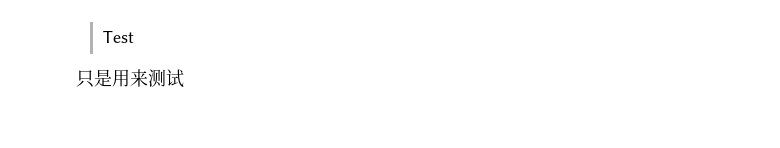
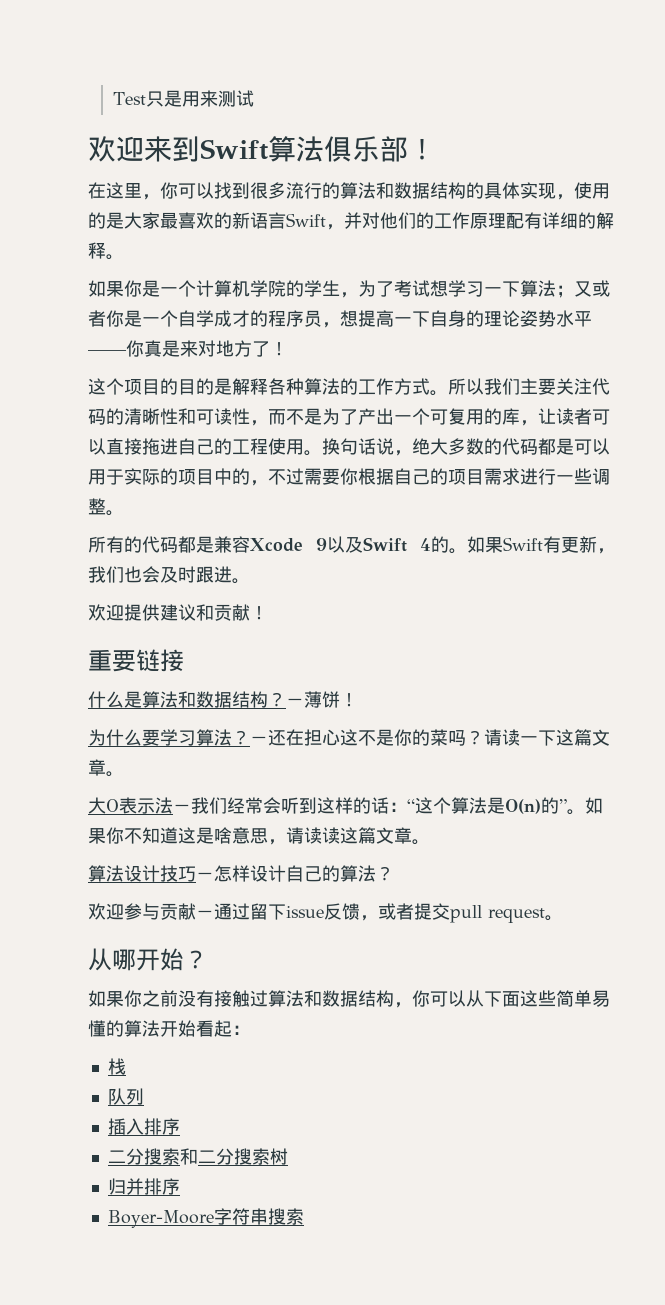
(134, 36) // -> (147, 98) none
(184, 78) none -> [88,136,436,162] [88,182,610,200] [88,212,614,230] [88,242,124,260] [88,280,610,298] [88,310,592,328] [88,340,288,357] [88,378,610,396] [88,408,610,426] [88,438,610,456] [88,468,610,486] [88,498,124,516] [88,536,615,554] [88,566,250,584] [88,604,268,621] [88,649,184,672] [88,691,358,708] [88,729,610,746] [88,759,124,777] [88,797,603,815] [88,827,430,845] [88,865,394,882] [88,903,563,923] [88,948,208,971] [88,990,610,1008] [88,1020,250,1037] [107,1058,126,1075] [107,1088,144,1105] [107,1118,180,1135] [107,1148,288,1165] [107,1178,180,1195] [107,1208,304,1228] // 欢迎来到Swift算法俱乐部！ // 在这里，你可以找到很多流行的算法和数据结构的具体实现，使用的是大家最喜欢的新语言Swift，并对他们的工作原理配有详细的解释。 // 如果你是一个计算机学院的学生，为了考试想学习一下算法；又或者你是一个自学成才的程序员，想提高一下自身的理论姿势水平——你真是来对地方了！ // 这个项目的目的是解释各种算法的工作方式。所以我们主要关注代码的清晰性和可读性，而不是为了产出一个可复用的库，让读者可以直接拖进自己的工程使用。换句话说，绝大多数的代码都是可以用于实际的项目中的，不过需要你根据自己的项目需求进行一些调整。 // 所有的代码都是兼容Xcode 9以及Swift 4的。如果Swift有更新，我们也会及时跟进。 // 欢迎提供建议和贡献！ // 重要链接 // 什么是算法和数据结构？－薄饼！ // 为什么要学习算法？－还在担心这不是你的菜吗？请读一下这篇文章。 // 大O表示法－我们经常会听到这样的话：“这个算法是O(n)的”。如果你不知道这是啥意思，请读读这篇文章。 // 算法设计技巧－怎样设计自己的算法？ // 欢迎参与贡献－通过留下issue反馈，或者提交pull request。 // 从哪开始？ // 如果你之前没有接触过算法和数据结构，你可以从下面这些简单易懂的算法开始看起： // 栈 // 队列 // 插入排序 // 二分搜索和二分搜索树 // 归并排序 // Boyer-Moore字符串搜索

